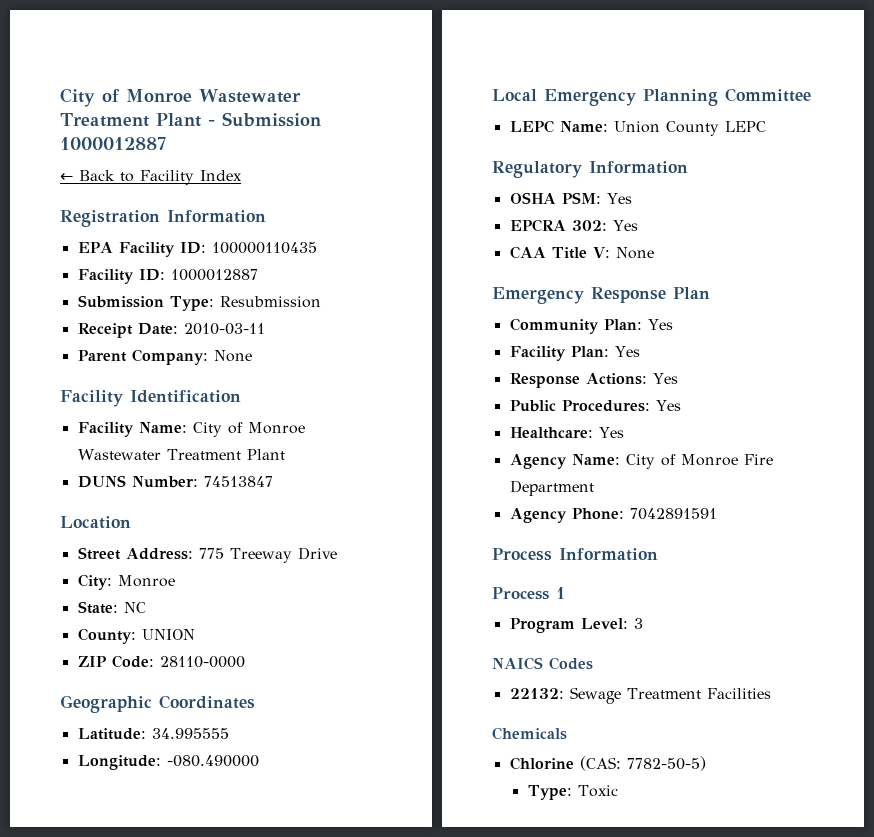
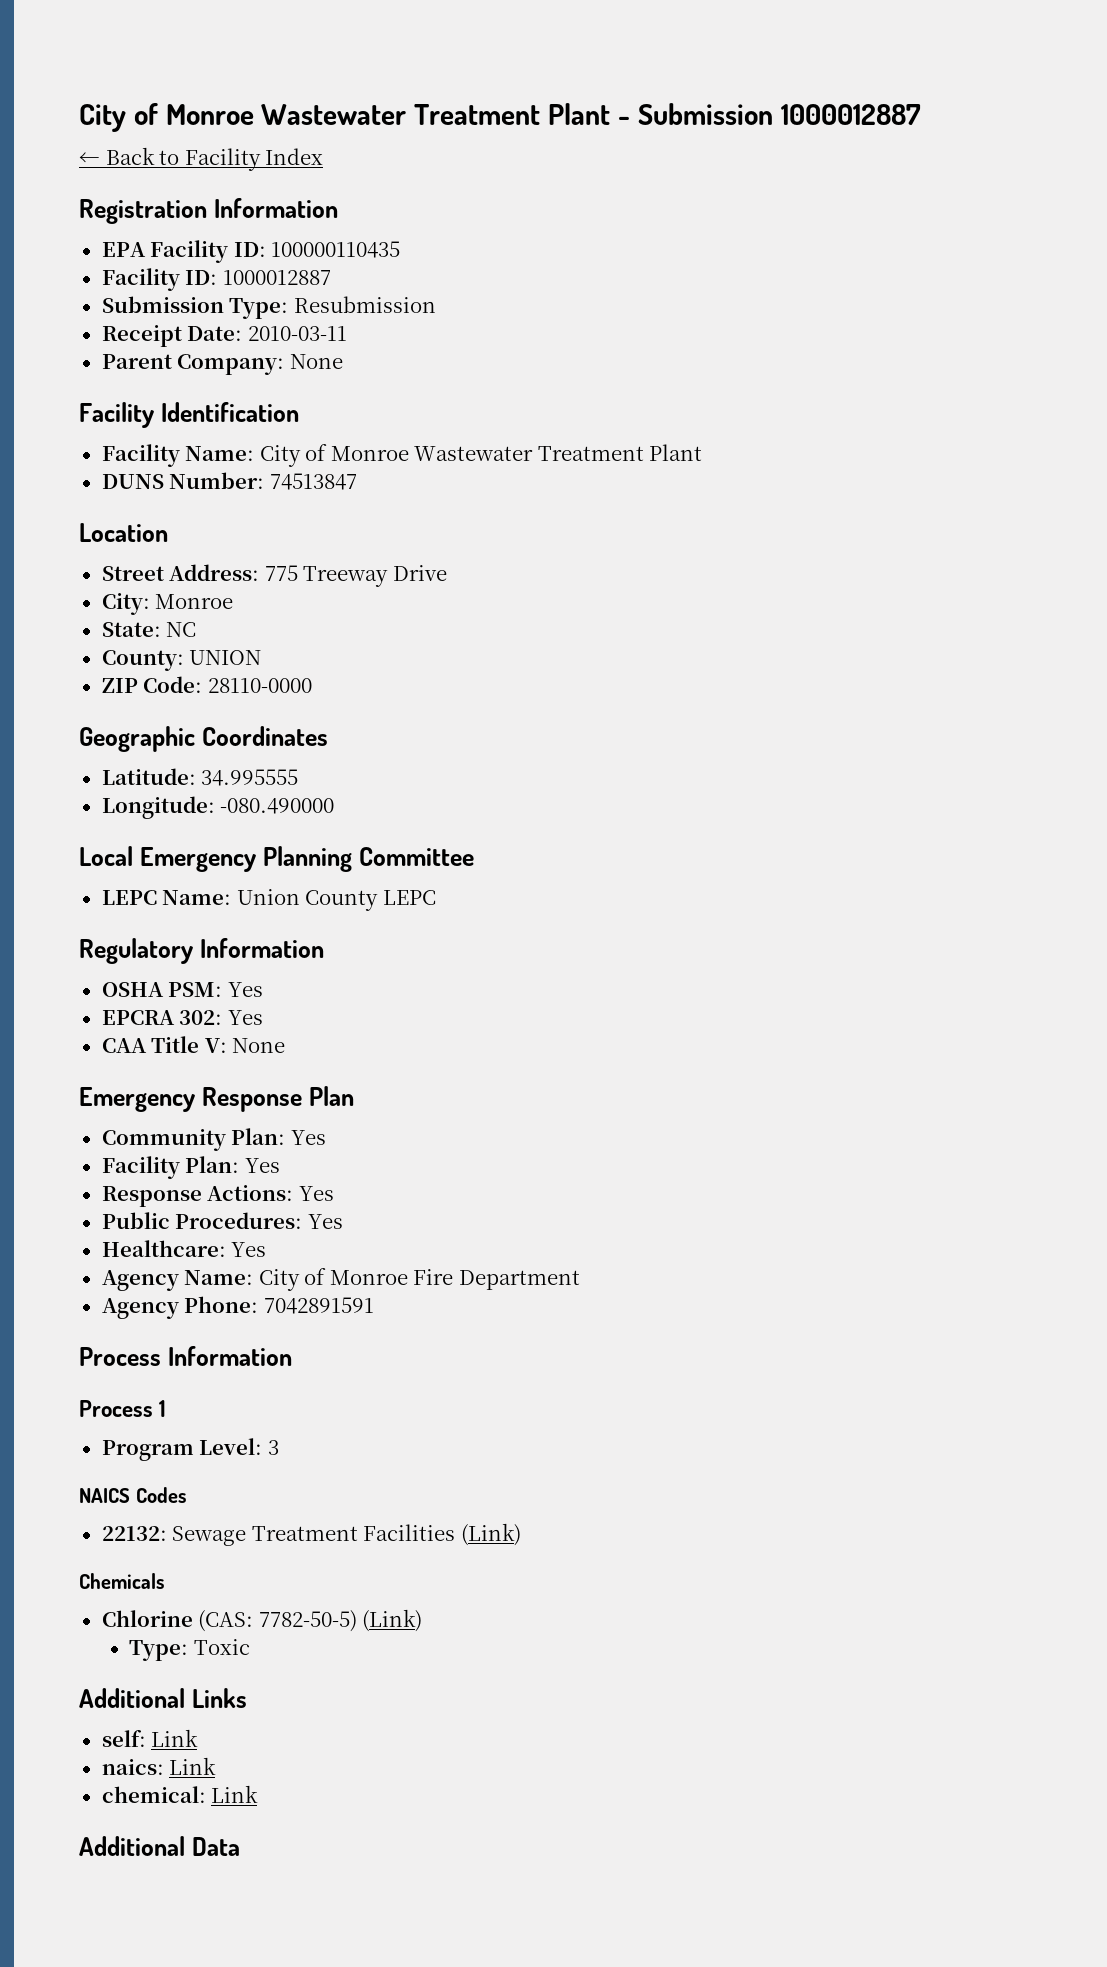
(771, 693) none -> [460,1523,521,1546] (Link)
(706, 763) none -> [362,1609,423,1632] (Link)
(618, 791) none -> [79,1688,247,1708] [101,1729,199,1747] [101,1757,217,1775] [101,1785,259,1803] [79,1836,240,1856] // Additional Links // self: Link // naics: Link // chemical: Link // Additional Data

